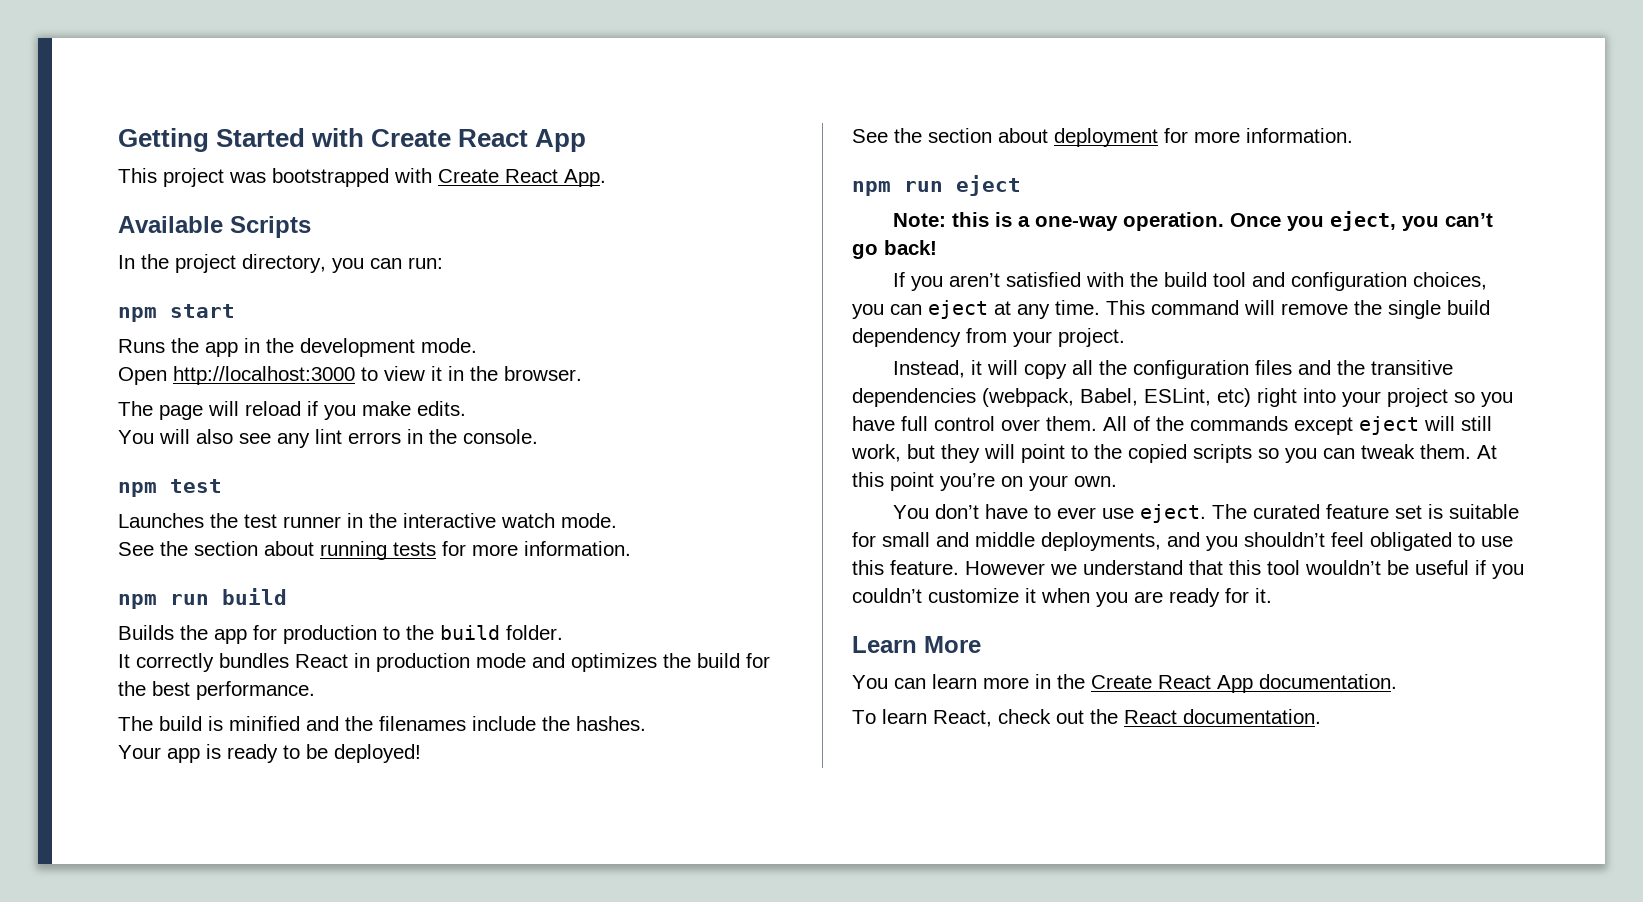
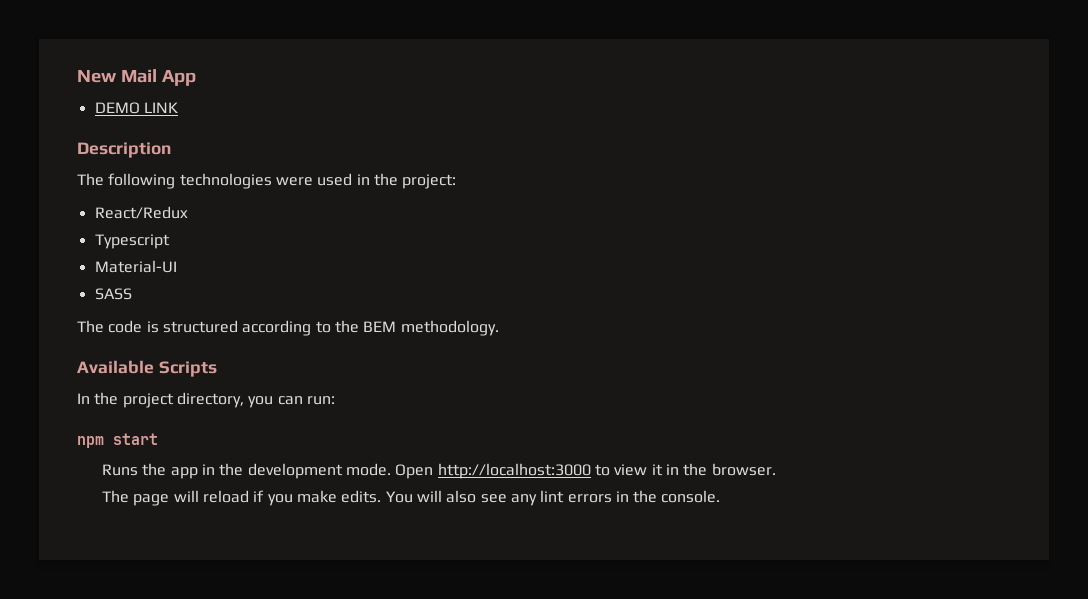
[118,128,587,152] [118,168,606,187] Getting Started with Create React App // This project was bootstrapped with Create React App. -> [77,69,196,86] [94,102,178,114] [77,142,171,158] [77,173,457,189] [94,206,188,219] [94,234,170,249] [94,260,177,273] [94,288,132,300] [77,320,499,336] New Mail App // DEMO LINK // Description // The following technologies were used in the project: // React/Redux // Typescript // Material-UI // SASS // The code is structured according to the BEM methodology.
(477, 345) // -> (391, 469) none
(466, 408) // -> (382, 496) none
[118,479,222,497] [118,513,617,528] [118,541,631,560] [118,588,287,609] [118,625,563,644] [118,653,770,672] [118,681,315,700] [118,716,646,731] [118,744,421,763] [852,128,1353,147] [852,175,1021,196] [893,211,1494,231] [852,240,937,259] [893,272,1488,291] [852,300,1490,319] [852,328,1125,347] [893,360,1454,379] [852,388,1513,407] [852,416,1492,435] [851,444,1497,463] [852,472,1117,491] [893,504,1520,523] [852,532,1513,551] [852,560,1524,579] [852,588,1272,607] [852,636,981,653] [852,674,1397,693] [852,709,1321,727] // npm test // Launches the test runner in the interactive watch mode. // See the section about running tests for more information. // npm run build // Builds the app for production to the build folder. // It correctly bundles React in production mode and optimizes the build for the best performance. // The build is minified and the filenames include the hashes. // Your app is ready to be deployed! // See the section about deployment for more information. // npm run eject // Note: this is a one-way operation. Once you eject, you can’t go back! // If you aren’t satisfied with the build tool and configuration choices, you can eject at any time. This command will remove the single build dependency from your project. // Instead, it will copy all the configuration files and the transitive dependencies (webpack, Babel, ESLint, etc) right into your project so you have full control over them. All of the commands except eject will still work, but they will point to the copied scripts so you can tweak them. At this point you’re on your own. // You don’t have to ever use eject. The curated feature set is suitable for small and middle deployments, and you shouldn’t feel obligated to use this feature. However we understand that this tool wouldn’t be useful if you couldn’t customize it when you are ready for it. // Learn More // You can learn more in the Create React App documentation. // To learn React, check out the React documentation. -> (721, 496) none

